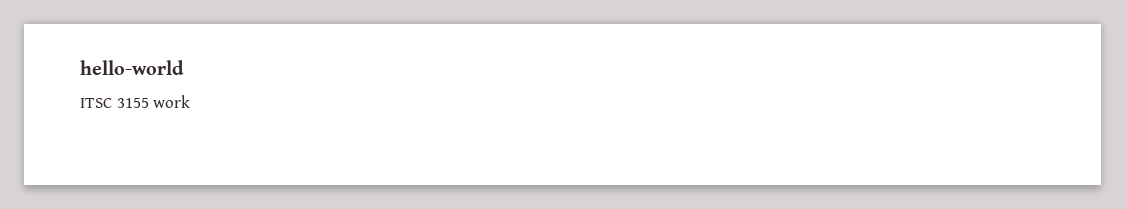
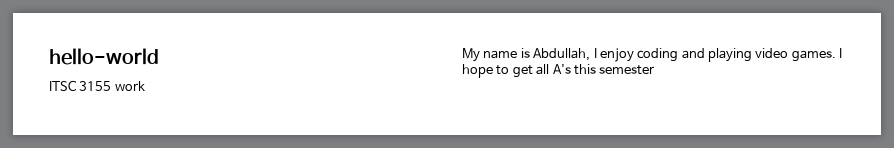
(191, 101) none -> [462,48,843,62] [462,64,655,78] // My name is Abdullah, I enjoy coding and playing video games. I hope to get all A's this semester

